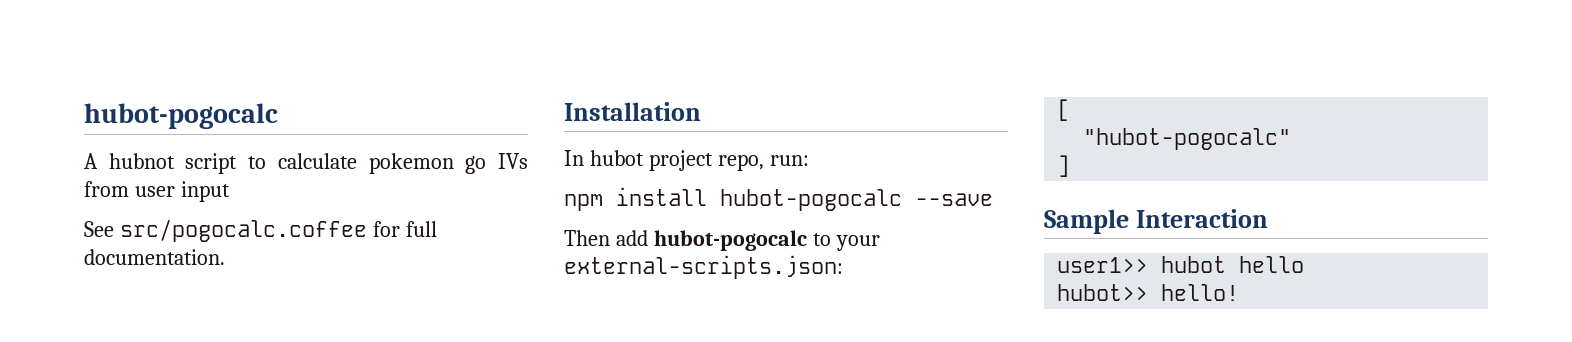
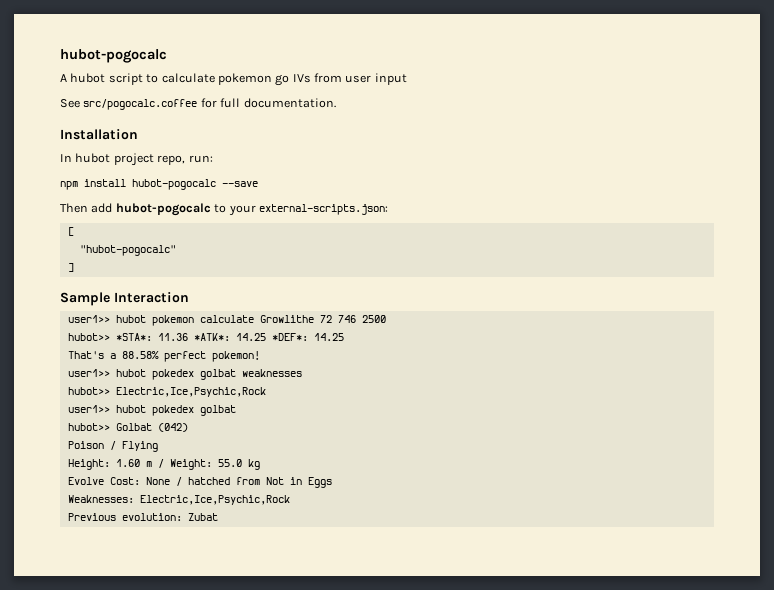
[108,153,175,169] hubnot -> [70,73,106,83] hubot
[1239,256,1305,273] [1057,284,1240,301] hello // hubot>> hello! -> [151,315,386,326] [67,333,344,341] [67,351,260,362] [67,369,302,380] [67,387,266,397] [67,405,236,416] [67,423,188,432] [67,441,158,452] [67,459,260,470] [67,477,332,488] [67,495,290,505] [67,513,218,521] pokemon calculate Growlithe 72 746 2500 // hubot>> *STA*: 11.36 *ATK*: 14.25 *DEF*: 14.25 // That's a 88.58% perfect pokemon! // user1>> hubot pokedex golbat weaknesses // hubot>> Electric,Ice,Psychic,Rock // user1>> hubot pokedex golbat // hubot>> Golbat (042) // Poison / Flying // Height: 1.60 m / Weight: 55.0 kg // Evolve Cost: None / hatched from Not in Eggs // Weaknesses: Electric,Ice,Psychic,Rock // Previous evolution: Zubat

